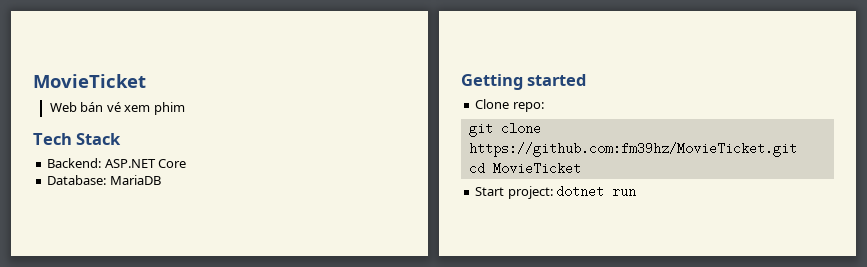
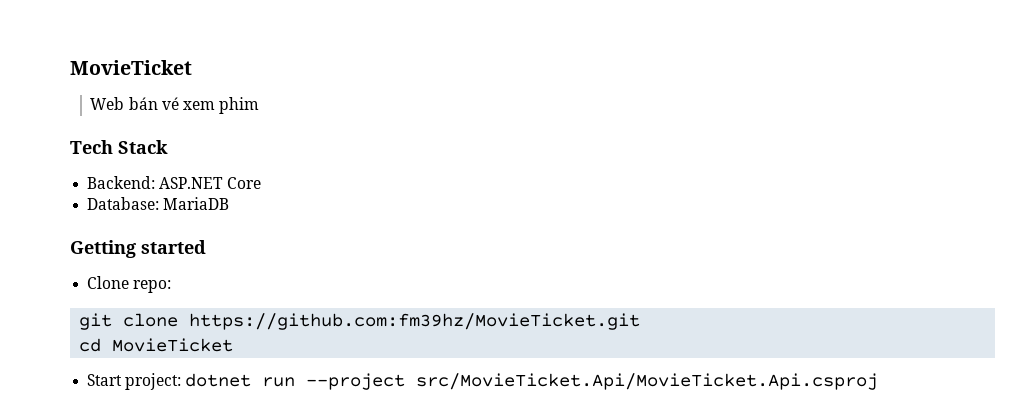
(637, 192) none -> [306,373,879,390] --project src/MovieTicket.Api/MovieTicket.Api.csproj

